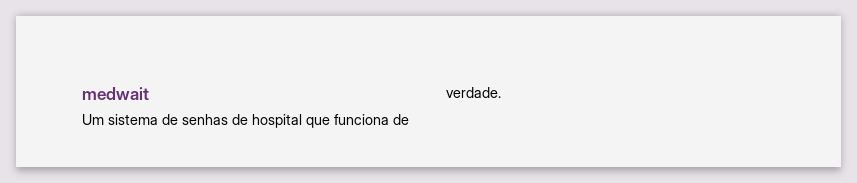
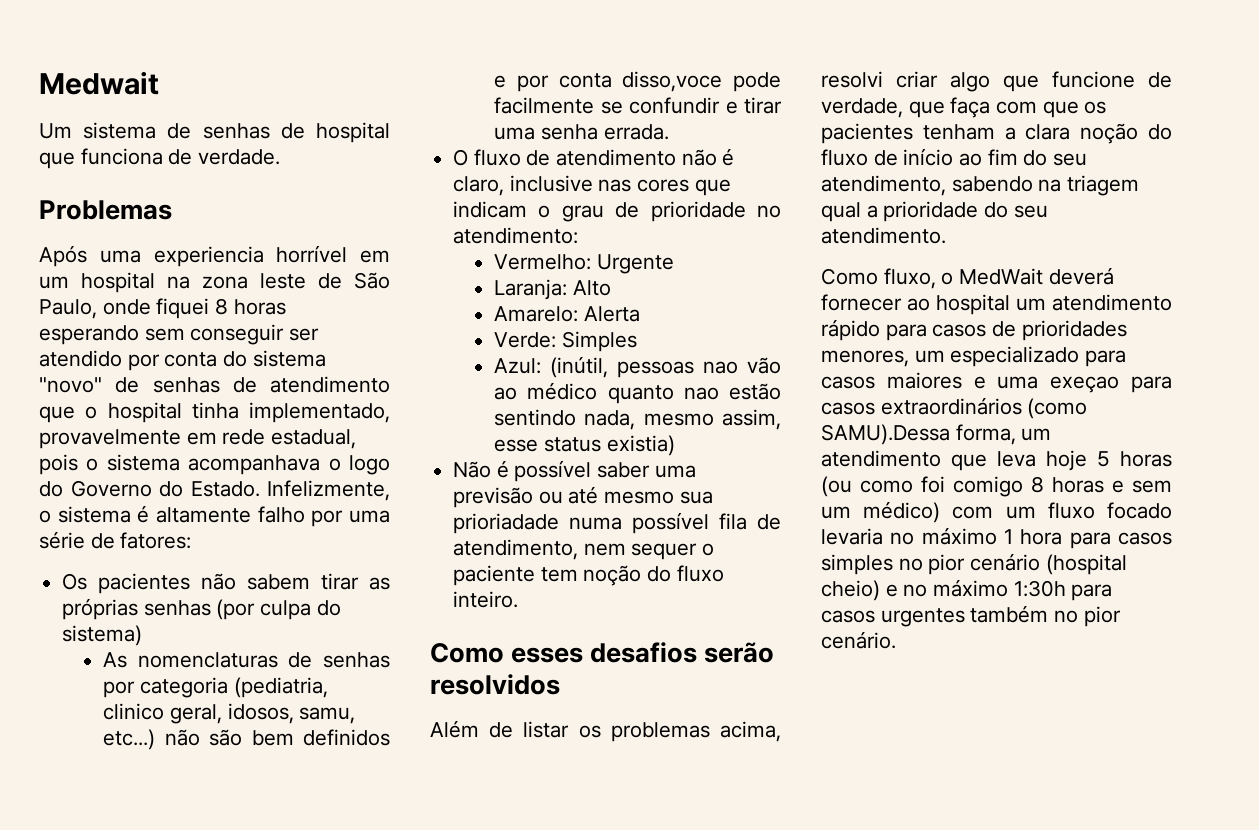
[82,87,149,100] medwait -> [39,71,159,95] Medwait
(501, 92) none -> [39,200,172,220] [39,245,390,267] [39,272,390,293] [39,298,286,319] [39,324,320,345] [39,350,326,371] [39,376,390,393] [39,402,390,423] [39,429,357,449] [39,454,390,475] [39,480,390,501] [39,505,390,527] [39,531,192,549] [62,573,390,594] [62,598,341,620] [62,625,143,646] [103,652,390,668] [103,677,328,698] [103,703,356,724] [103,729,390,750] [494,71,781,92] [494,97,782,114] [494,124,669,140] [453,148,735,166] [453,175,731,196] [453,201,781,222] [453,227,579,244] [494,254,674,274] [494,279,611,300] [494,306,640,322] [494,331,637,352] [494,356,781,378] [494,382,781,404] [494,409,781,430] [494,435,675,456] [453,460,696,482] [453,486,713,508] [453,512,781,534] [453,539,715,560] [453,565,724,586] [453,591,519,608] [430,642,775,663] [430,674,560,695] [430,720,781,742] [821,71,1172,92] [821,97,1107,118] [821,123,1172,144] [821,148,1088,166] [821,175,1140,196] [821,201,1048,222] [821,227,946,244] [821,267,1114,289] [821,294,1172,315] [821,319,1127,341] [821,346,1127,367] [821,372,1172,393] [821,397,1088,419] [821,424,1052,445] [821,450,1172,471] [821,476,1172,497] [821,501,1172,523] [821,527,1172,549] [821,553,1127,575] [821,579,1113,601] [821,605,1121,627] [821,631,896,649] // Problemas // Após uma experiencia horrível em um hospital na zona leste de São Paulo, onde fiquei 8 horas esperando sem conseguir ser atendido por conta do sistema "novo" de senhas de atendimento que o hospital tinha implementado, provavelmente em rede estadual, pois o sistema acompanhava o logo do Governo do Estado. Infelizmente, o sistema é altamente falho por uma série de fatores: // Os pacientes não sabem tirar as próprias senhas (por culpa do sistema) // As nomenclaturas de senhas por categoria (pediatria, clinico geral, idosos, samu, etc...) não são bem definidos e por conta disso,voce pode facilmente se confundir e tirar uma senha errada. // O fluxo de atendimento não é claro, inclusive nas cores que indicam o grau de prioridade no atendimento: // Vermelho: Urgente // Laranja: Alto // Amarelo: Alerta // Verde: Simples // Azul: (inútil, pessoas nao vão ao médico quanto nao estão sentindo nada, mesmo assim, esse status existia) // Não é possível saber uma previsão ou até mesmo sua prioriadade numa possível fila de atendimento, nem sequer o paciente tem noção do fluxo inteiro. // Como esses desafios serão resolvidos // Além de listar os problemas acima, resolvi criar algo que funcione de verdade, que faça com que os pacientes tenham a clara noção do fluxo de início ao fim do seu atendimento, sabendo na triagem qual a prioridade do seu atendimento. // Como fluxo, o MedWait deverá fornecer ao hospital um atendimento rápido para casos de prioridades menores, um especializado para casos maiores e uma exeçao para casos extraordinários (como SAMU).Dessa forma, um atendimento que leva hoje 5 horas (ou como foi comigo 8 horas e sem um médico) com um fluxo focado levaria no máximo 1 hora para casos simples no pior cenário (hospital cheio) e no máximo 1:30h para casos urgentes também no pior cenário.

